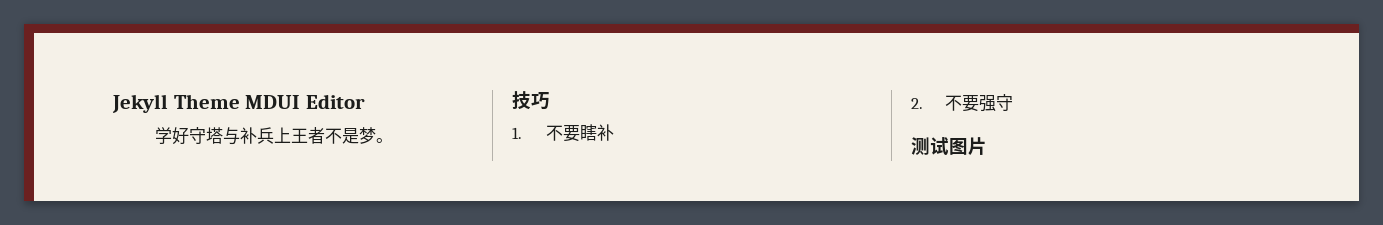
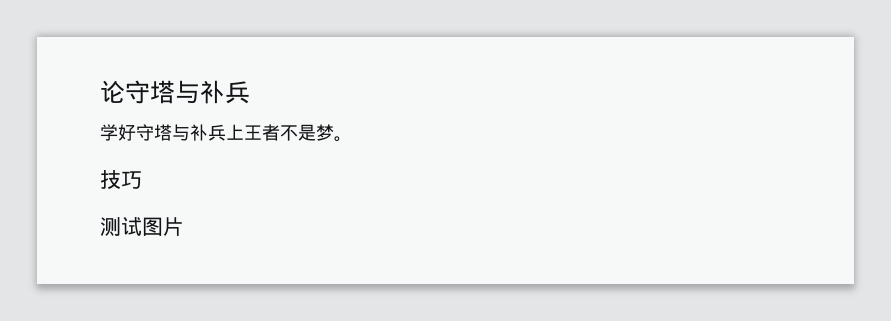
[112,94,365,113] Jekyll Theme MDUI Editor -> [100,80,250,104] 论守塔与补兵
[512,124,614,142] [911,94,1013,112] // 1.不要瞎补 // 2.不要强守 -> (142, 180) none

